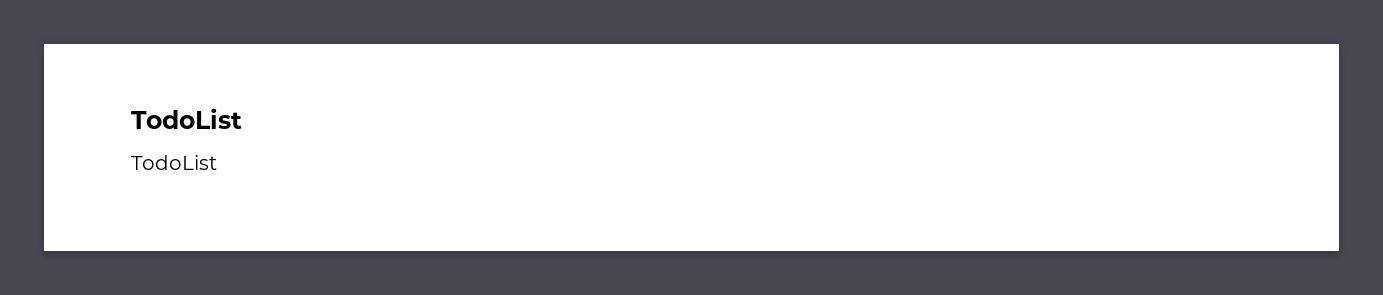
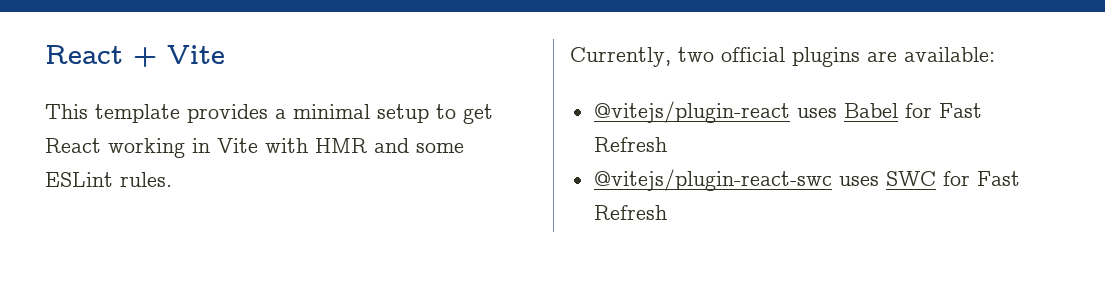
[131,108,242,129] [131,155,217,170] TodoList // TodoList -> [45,45,225,67] [45,104,493,124] [45,138,464,158] [45,172,172,187] [570,47,995,67] [593,101,982,123] [593,137,667,152] [593,169,1020,191] [593,205,667,220] React + Vite // This template provides a minimal setup to get React working in Vite with HMR and some ESLint rules. // Currently, two official plugins are available: // @vitejs/plugin-react uses Babel for Fast Refresh // @vitejs/plugin-react-swc uses SWC for Fast Refresh

